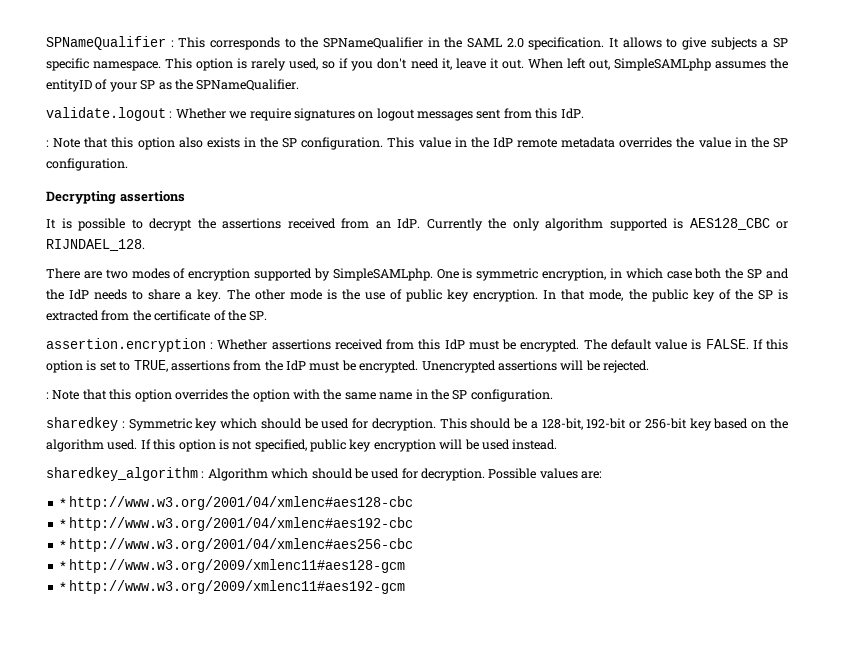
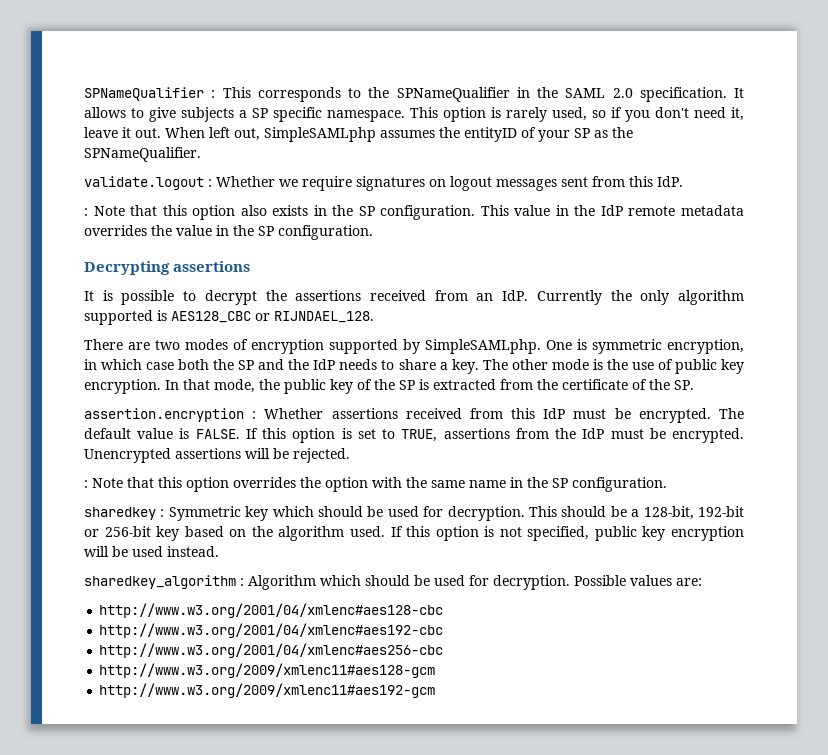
[59,498,66,507] * -> (702, 582) none
[59,519,66,528] * -> (444, 610) none
[59,540,66,549] * -> (444, 630) none
[59,561,66,570] * -> (444, 650) none
[59,582,66,591] * -> (436, 670) none

